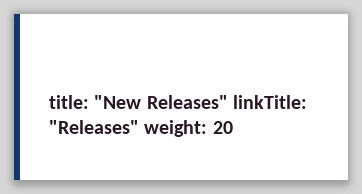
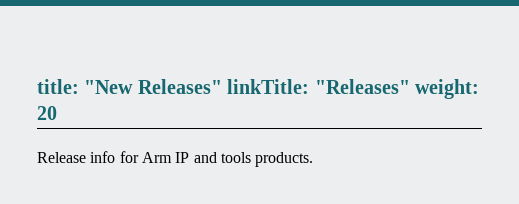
(233, 127) none -> [37,151,314,167] // Release info for Arm IP and tools products.

